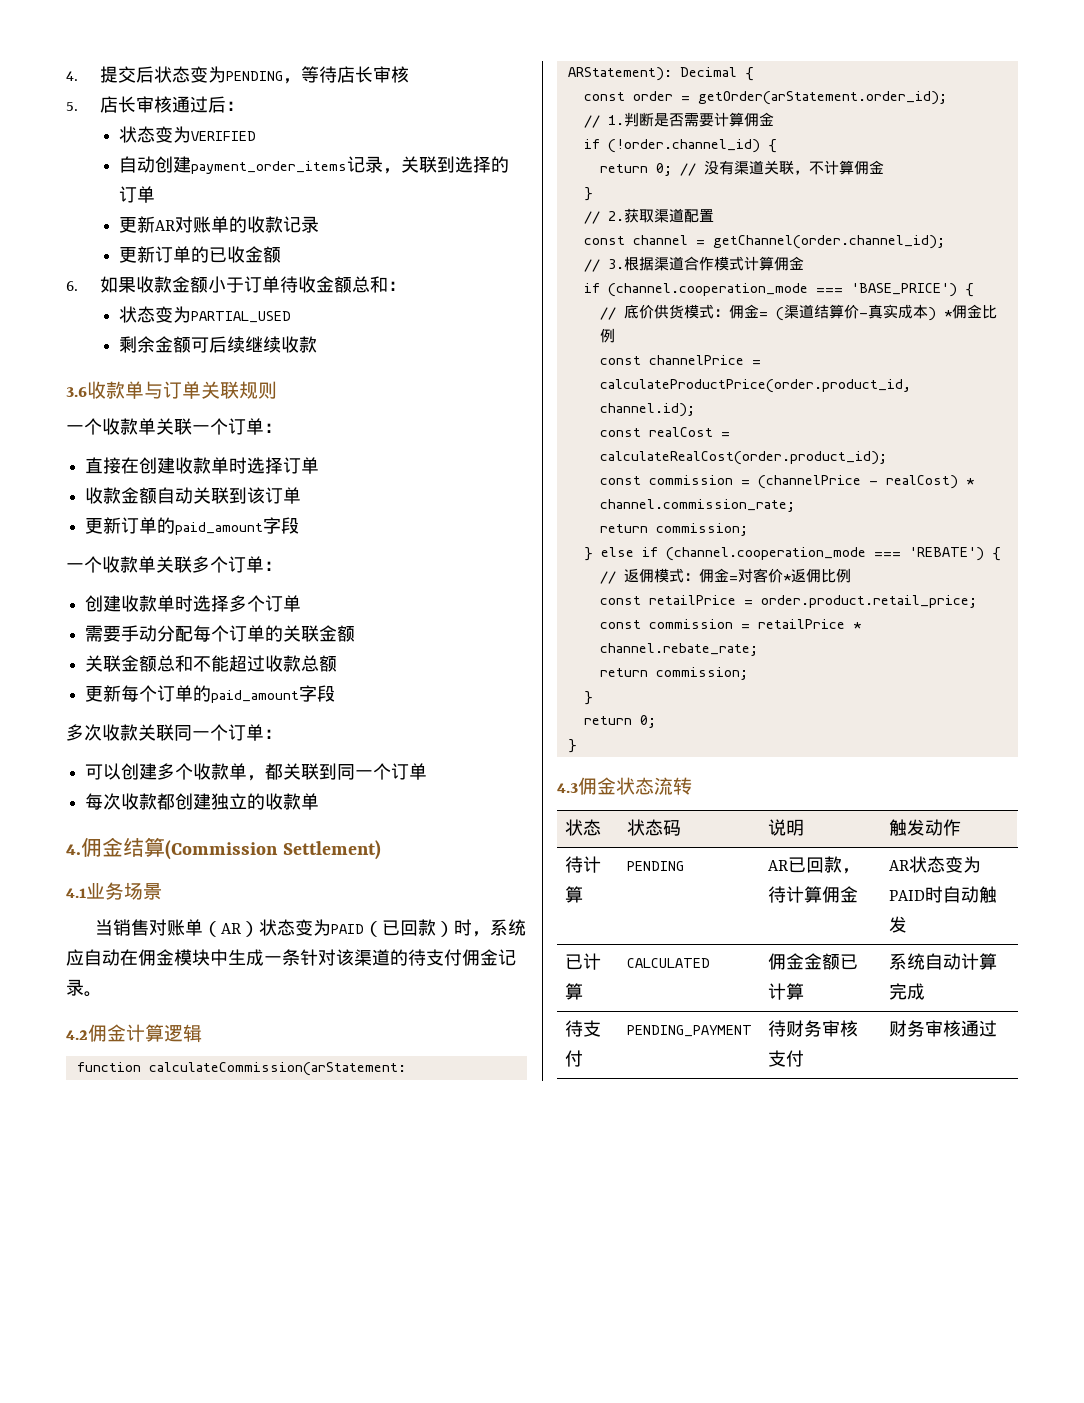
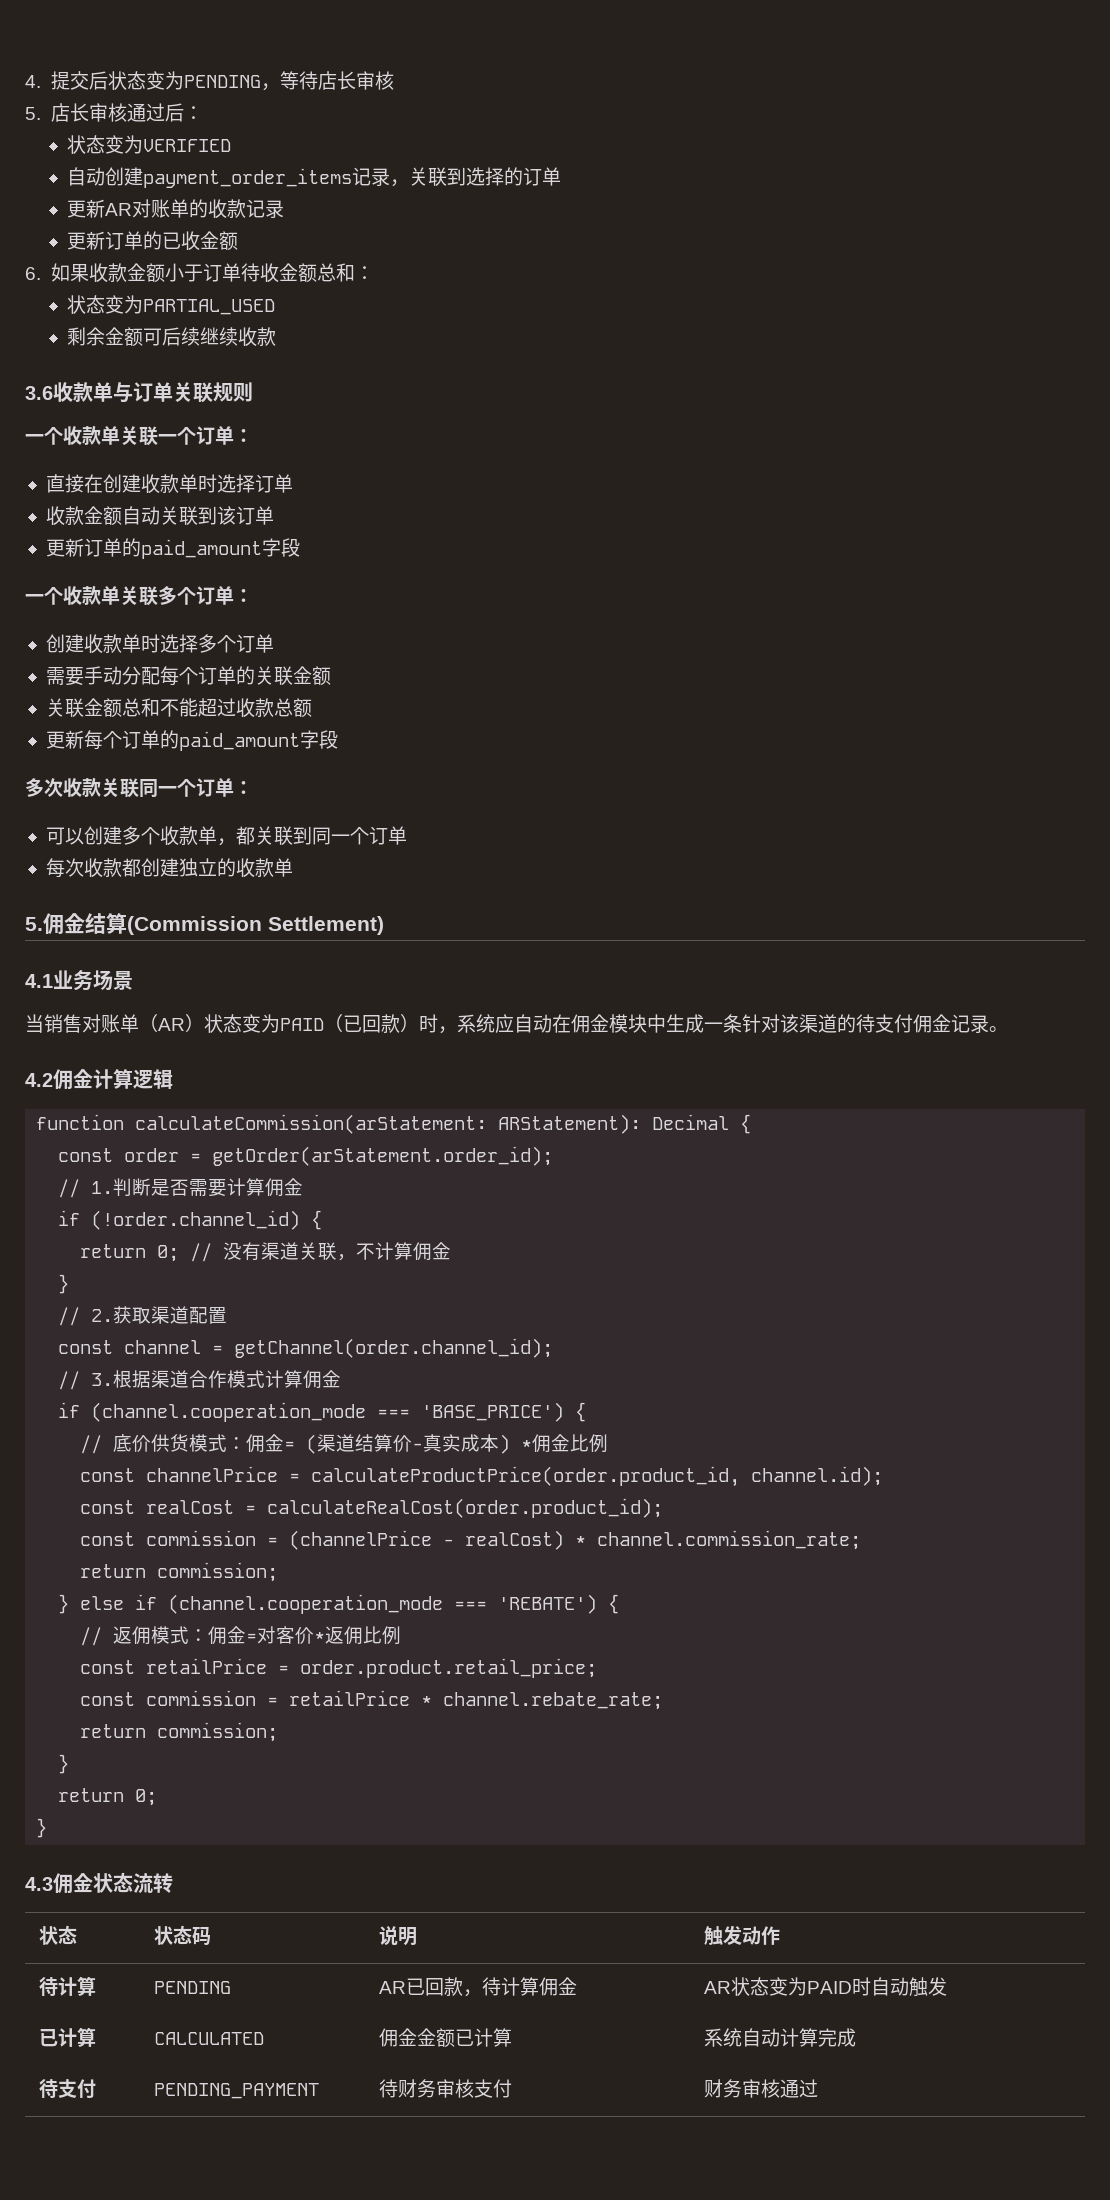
[66,844,81,855] 4. -> [25,917,43,931] 5.

